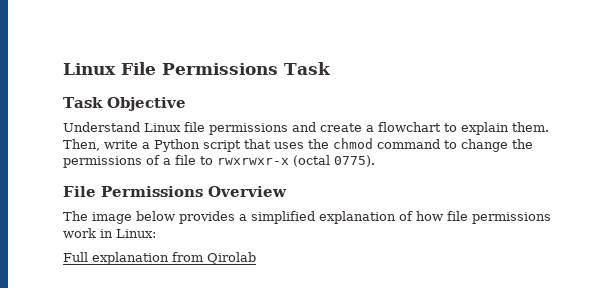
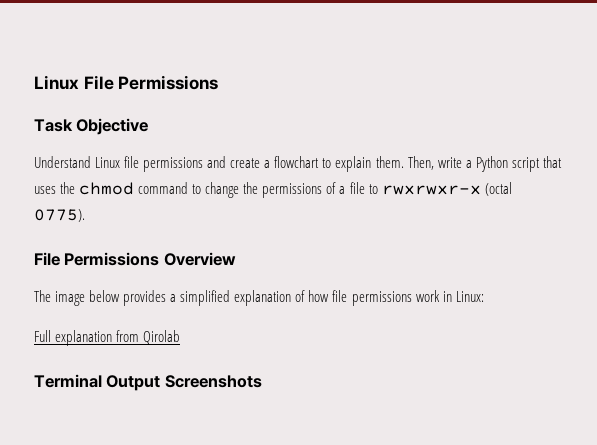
[284,62,331,75] Task -> (219, 82) none
(256, 258) none -> [34,374,262,391] // Terminal Output Screenshots

